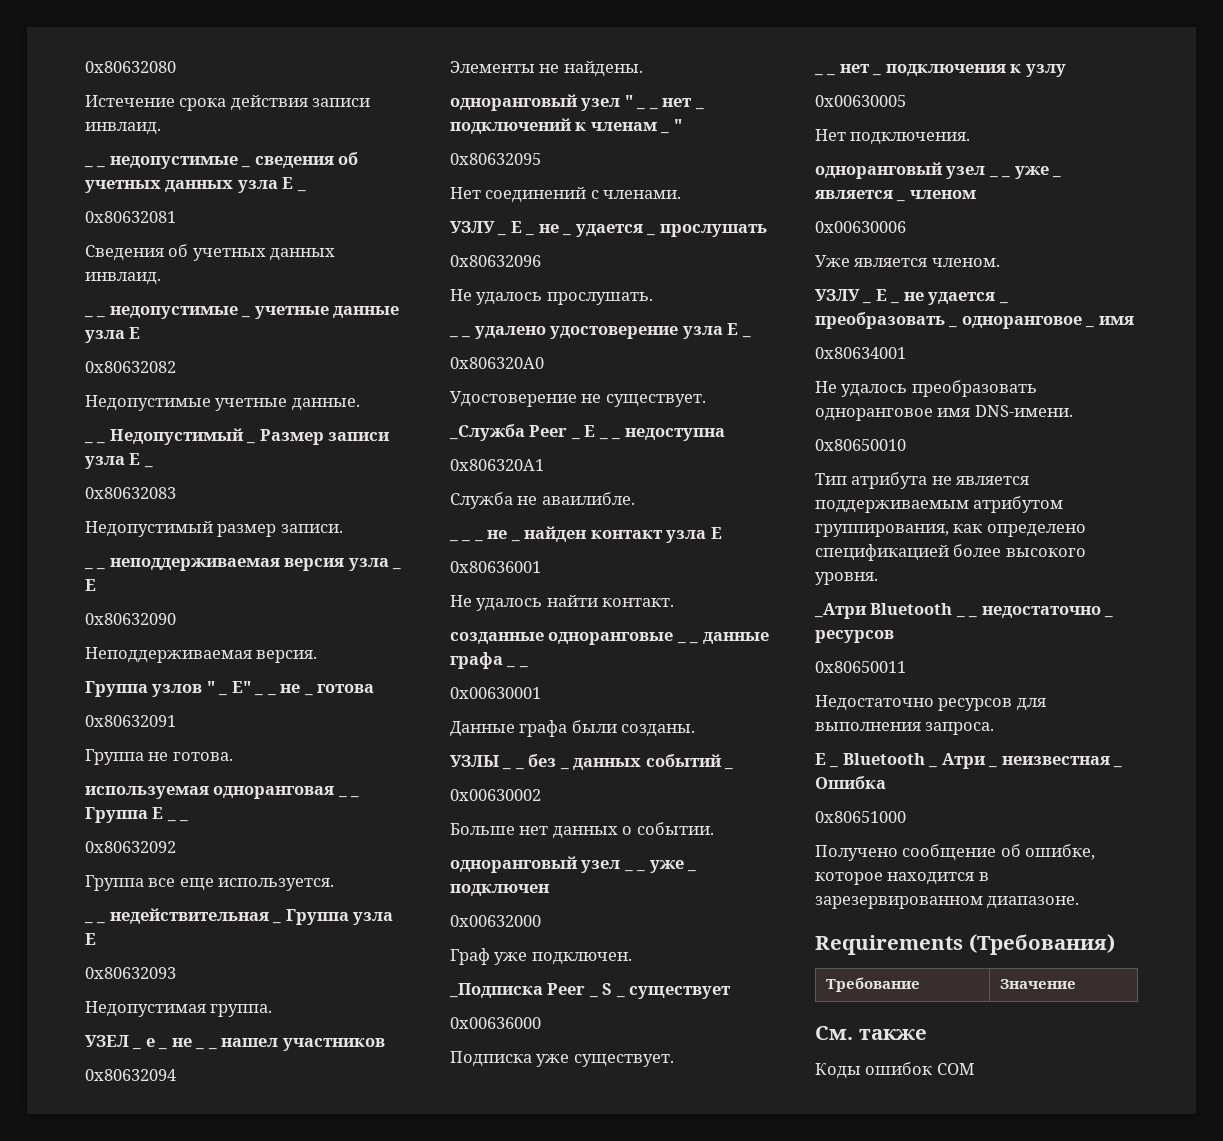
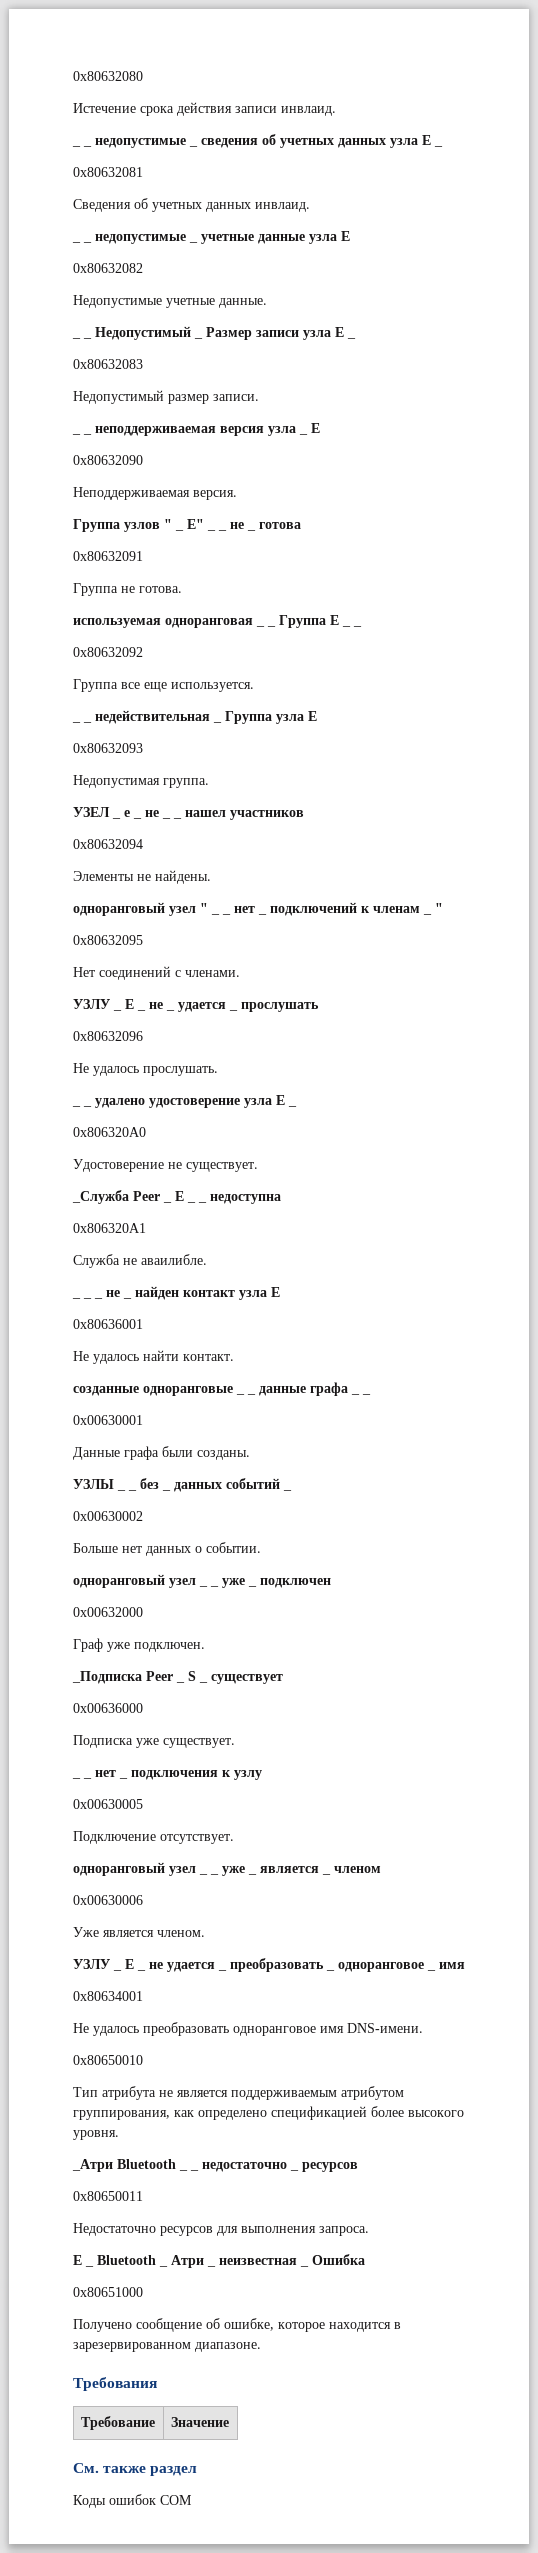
[815,129,971,145] Нет подключения. -> [73,1831,234,1844] Подключение отсутствует.
[815,934,1115,955] Requirements (Требования) -> [73,2377,157,2391] Требования
(927, 1034) none -> [150,2466,198,2476] раздел

